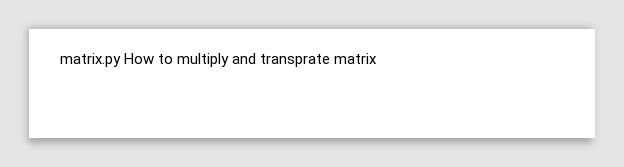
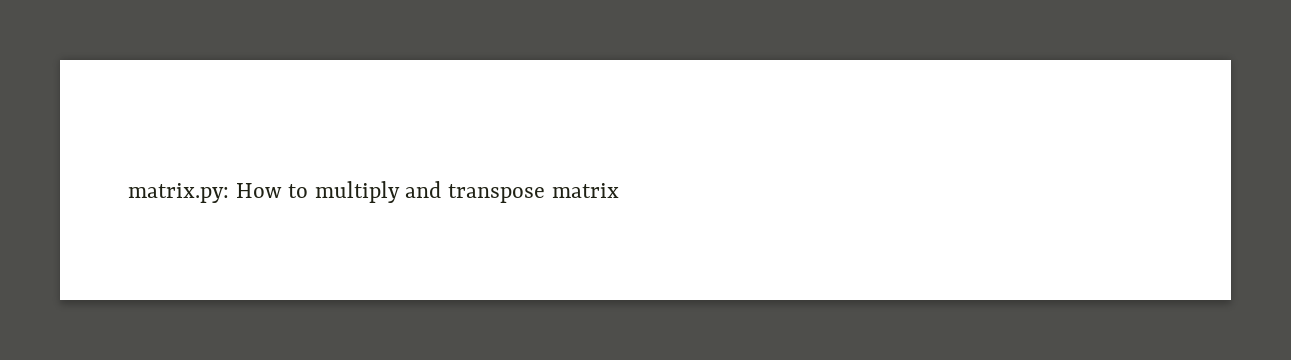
[60,53,121,67] matrix.py -> [128,183,229,203] matrix.py:
[260,54,331,67] transprate -> [448,184,546,203] transpose

